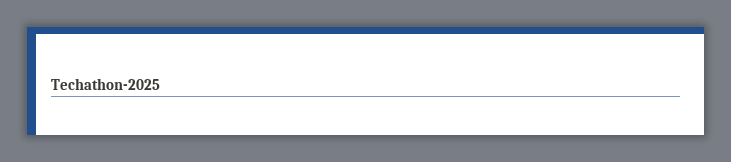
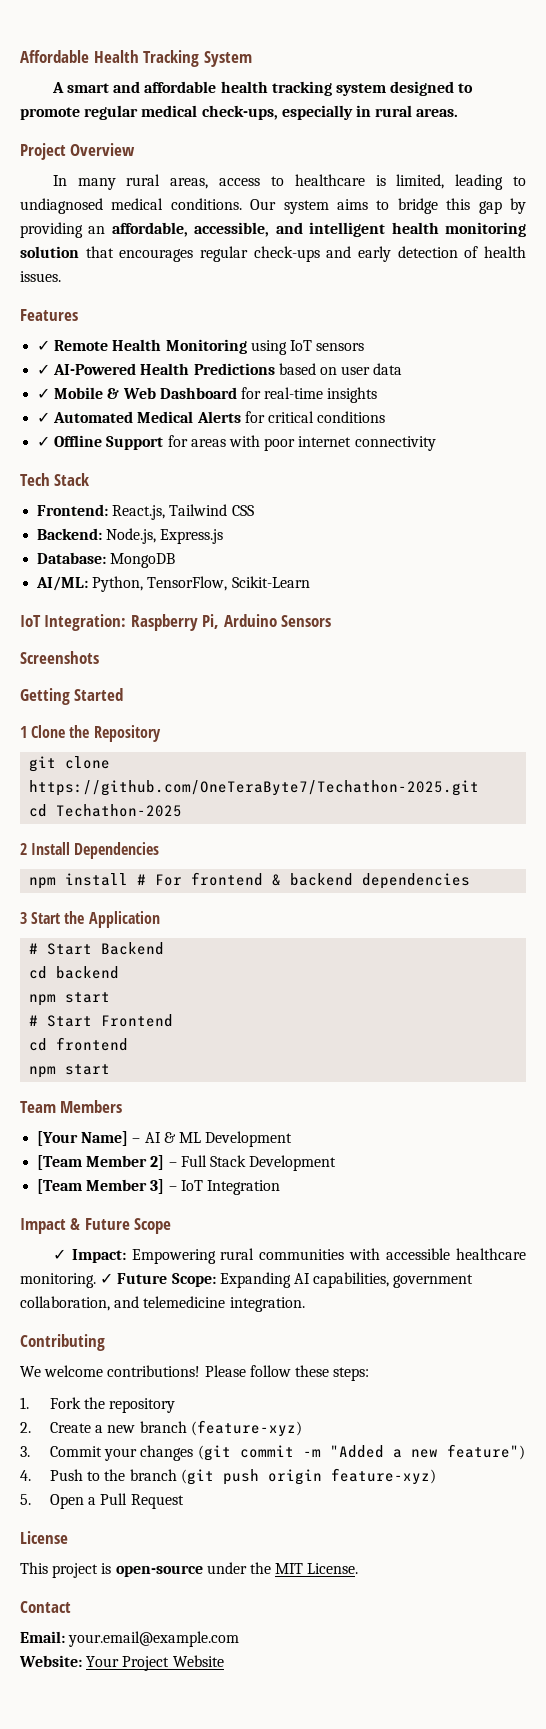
[51,78,160,90] Techathon-2025 -> [20,50,252,67] [51,81,474,96] [20,105,459,120] [20,143,136,160] [52,174,526,190] [20,198,526,214] [20,222,526,238] [20,246,526,262] [20,271,61,282] [20,309,78,321] [37,339,365,355] [37,363,403,375] [37,387,378,403] [37,411,386,423] [37,435,436,451] [20,473,90,486] [37,504,254,520] [37,528,224,544] [37,552,176,568] [36,576,310,592] [20,614,332,631] [20,651,99,664] [20,688,124,705] [20,725,161,742] [29,756,111,772] [29,780,480,796] [29,804,183,817] [20,842,160,859] [29,872,471,889] [20,911,160,928] [29,942,165,955] [29,966,120,979] [29,992,111,1006] [29,1014,174,1027] [29,1037,129,1051] [29,1064,111,1078] [20,1100,123,1113] [37,1131,293,1147] [37,1155,337,1171] [37,1179,280,1195] [20,1218,172,1234] [52,1248,526,1264] [20,1272,474,1288] [20,1296,305,1312] [20,1334,105,1351] [20,1365,370,1381] [20,1397,176,1413] [20,1420,302,1437] [20,1444,525,1461] [20,1468,436,1485] [20,1493,184,1509] [20,1531,68,1544] [20,1562,359,1578] [20,1601,71,1613] [20,1631,240,1647] [19,1655,224,1671] Affordable Health Tracking System // A smart and affordable health tracking system designed to promote regular medical check-ups, especially in rural areas. // Project Overview // In many rural areas, access to healthcare is limited, leading to undiagnosed medical conditions. Our system aims to bridge this gap by providing an affordable, accessible, and intelligent health monitoring solution that encourages regular check-ups and early detection of health issues. // Features // ✓ Remote Health Monitoring using IoT sensors // ✓ AI-Powered Health Predictions based on user data // ✓ Mobile & Web Dashboard for real-time insights // ✓ Automated Medical Alerts for critical conditions // ✓ Offline Support for areas with poor internet connectivity // Tech Stack // Frontend: React.js, Tailwind CSS // Backend: Node.js, Express.js // Database: MongoDB // AI/ML: Python, TensorFlow, Scikit-Learn // IoT Integration: Raspberry Pi, Arduino Sensors // Screenshots // Getting Started // 1 Clone the Repository // git clone https://github.com/OneTeraByte7/Techathon-2025.git // cd Techathon-2025 // 2 Install Dependencies // npm install # For frontend & backend dependencies // 3 Start the Application // # Start Backend // cd backend // npm start // # Start Frontend // cd frontend // npm start // Team Members // [Your Name] – AI & ML Development // [Team Member 2] – Full Stack Development // [Team Member 3] – IoT Integration // Impact & Future Scope // ✓ Impact: Empowering rural communities with accessible healthcare monitoring. ✓ Future Scope: Expanding AI capabilities, government collaboration, and telemedicine integration. // Contributing // We welcome contributions! Please follow these steps: // 1. Fork the repository // 2. Create a new branch (feature-xyz) // 3. Commit your changes (git commit -m "Added a new feature") // 4. Push to the branch (git push origin feature-xyz) // 5. Open a Pull Request // License // This project is open-source under the MIT License. // Contact // Email: your.email@example.com // Website: Your Project Website

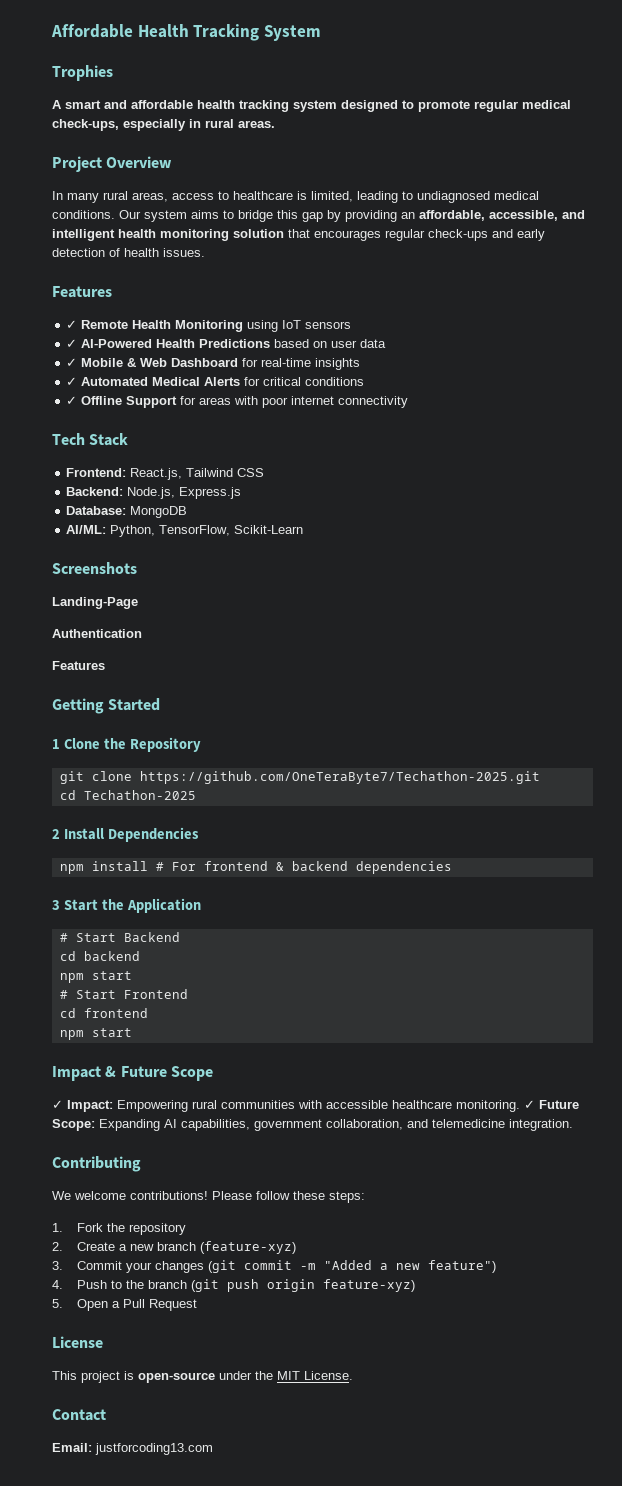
(252, 59) none -> [52,65,113,81] // Trophies
[20,614,332,631] [20,651,99,664] IoT Integration: Raspberry Pi, Arduino Sensors // Screenshots -> [52,562,137,574] [52,597,138,609] [52,629,142,638] [52,661,105,670] Screenshots // Landing-Page // Authentication // Features
[20,1100,123,1113] [37,1131,293,1147] [37,1155,337,1171] [37,1179,280,1195] // Team Members // [Your Name] – AI & ML Development // [Team Member 2] – Full Stack Development // [Team Member 3] – IoT Integration -> (132, 1032) none
[68,1631,240,1647] [19,1655,224,1671] your.email@example.com // Website: Your Project Website -> [95,1443,213,1455] justforcoding13.com

